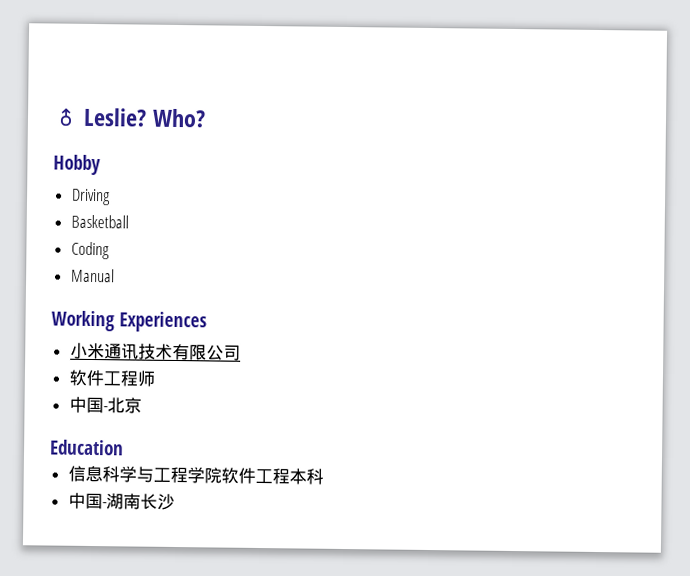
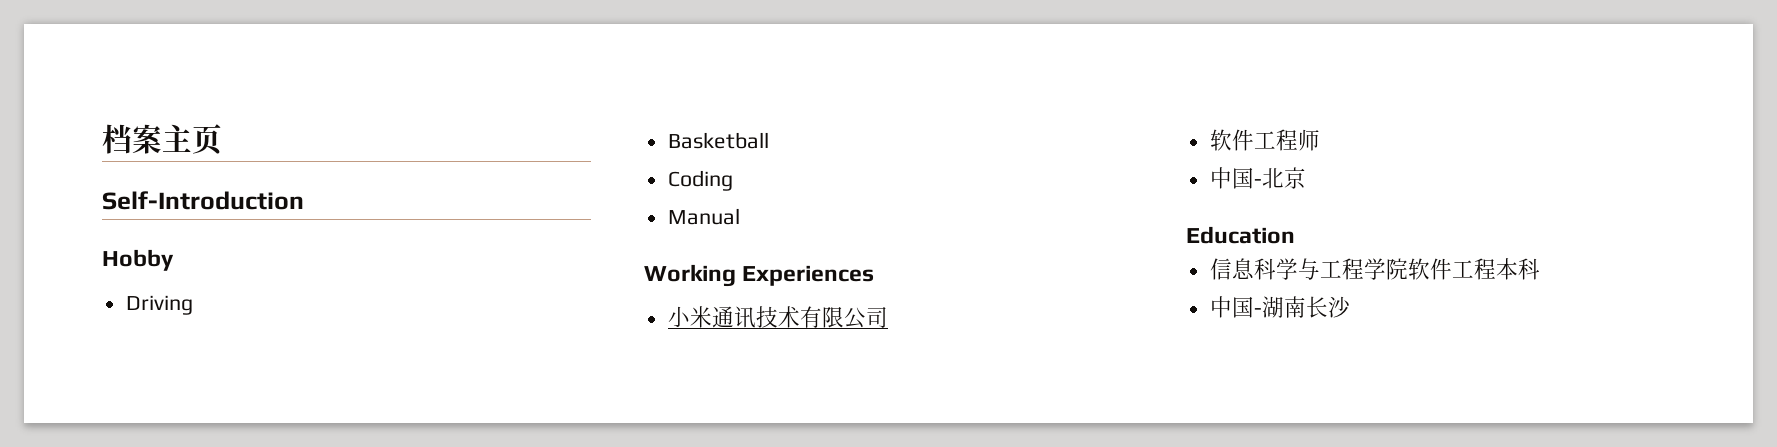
[53,107,206,128] ♂ Leslie? Who? -> [102,124,222,155] [102,191,304,210] 档案主页 // Self-Introduction

